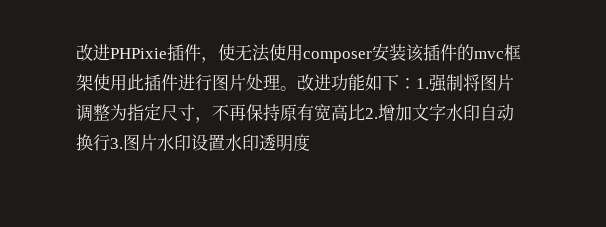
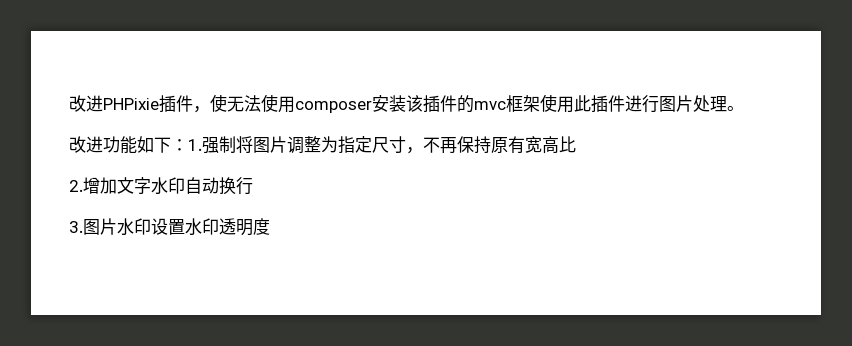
(297, 88) none -> (744, 108) //
(365, 112) none -> (576, 144) //
(110, 142) none -> (253, 186) //

